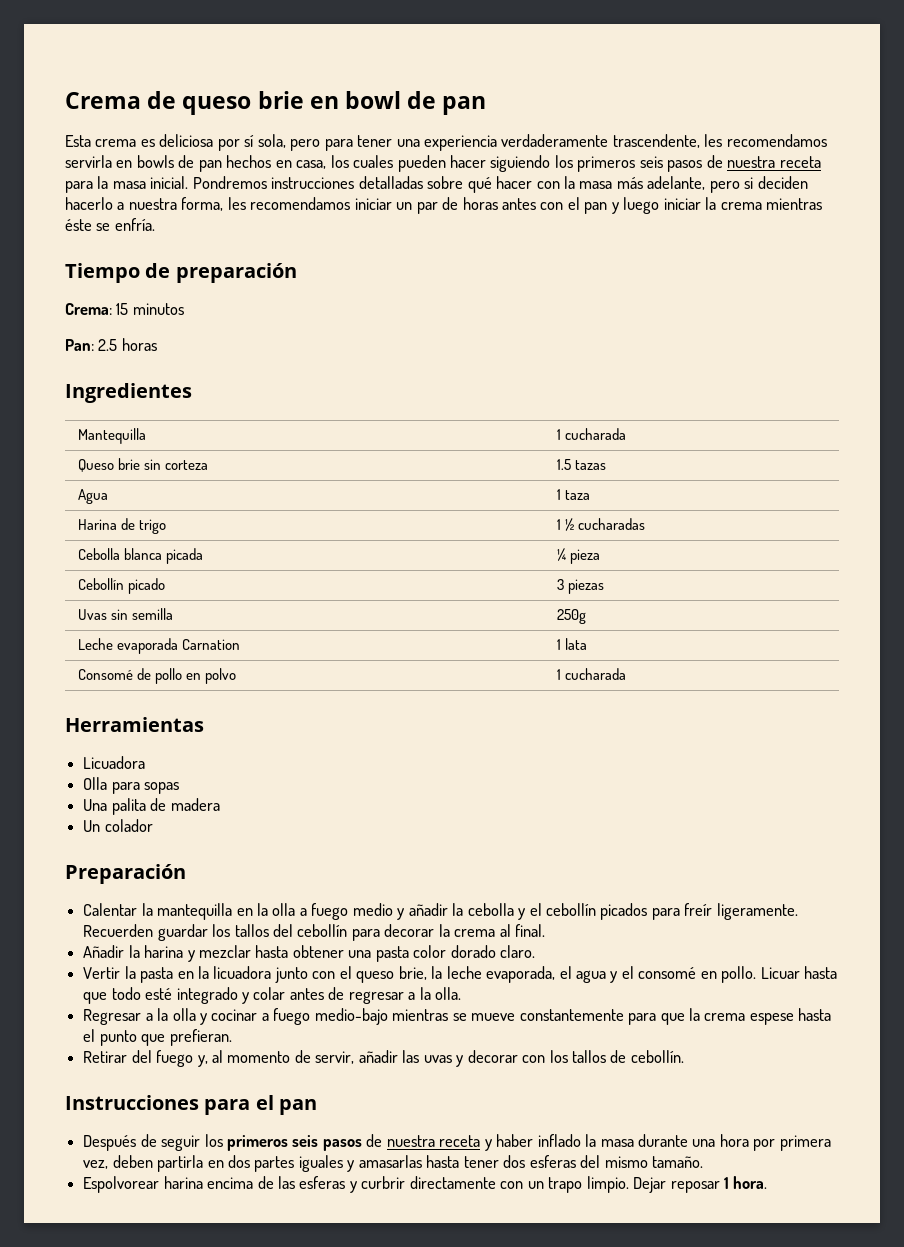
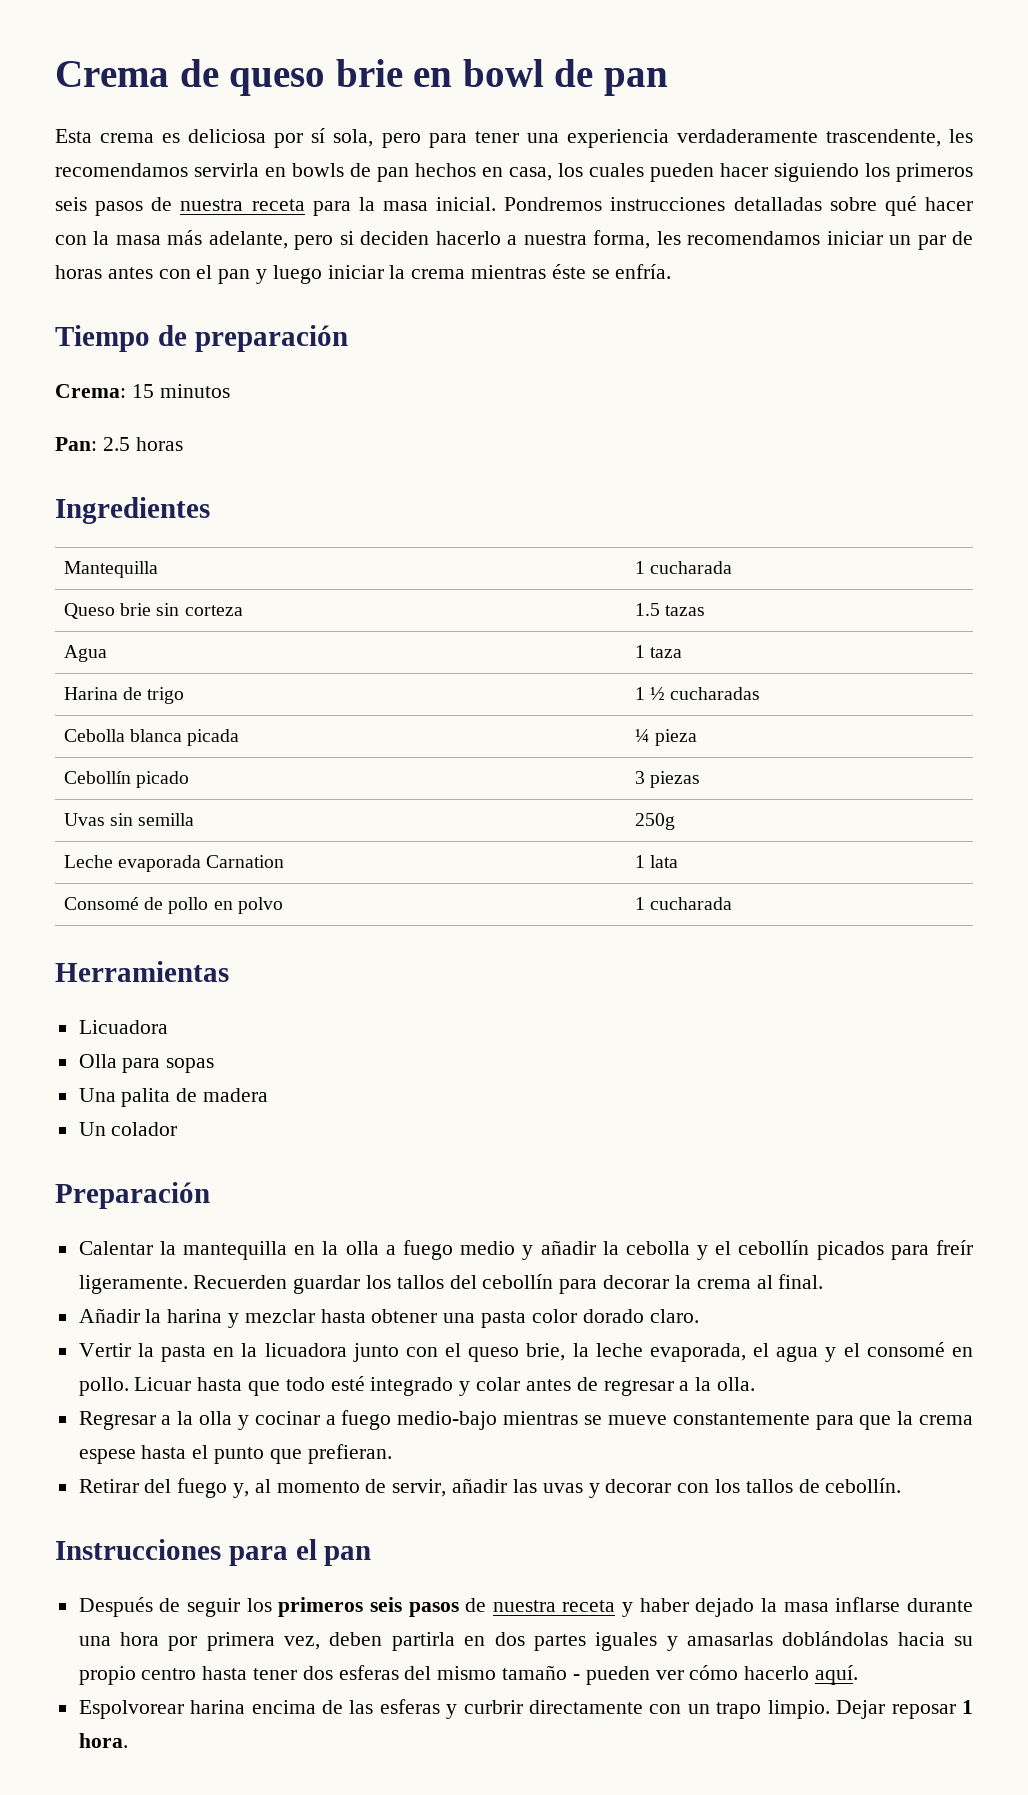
[537,1134,634,1147] inflado la masa -> [695,1597,901,1617] dejado la masa inflarse
(422, 1161) none -> [782,1631,974,1646] [78,1666,197,1685] doblándolas hacia su propio centro
[651,1156,703,1168] tamaño. -> [502,1665,858,1685] tamaño - pueden ver cómo hacerlo aquí.

